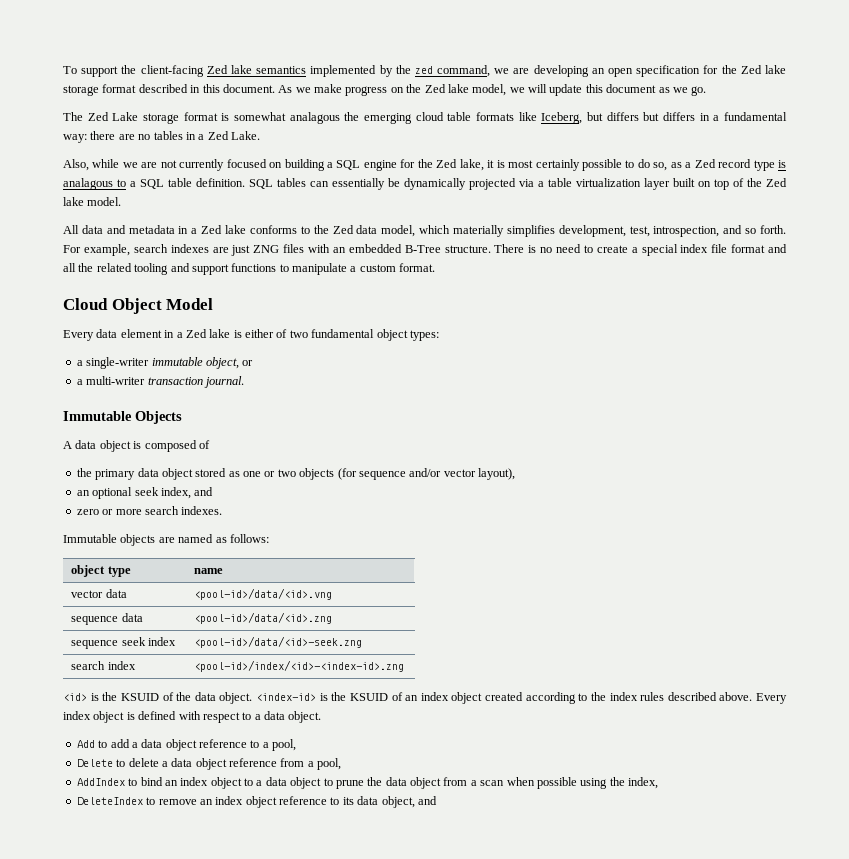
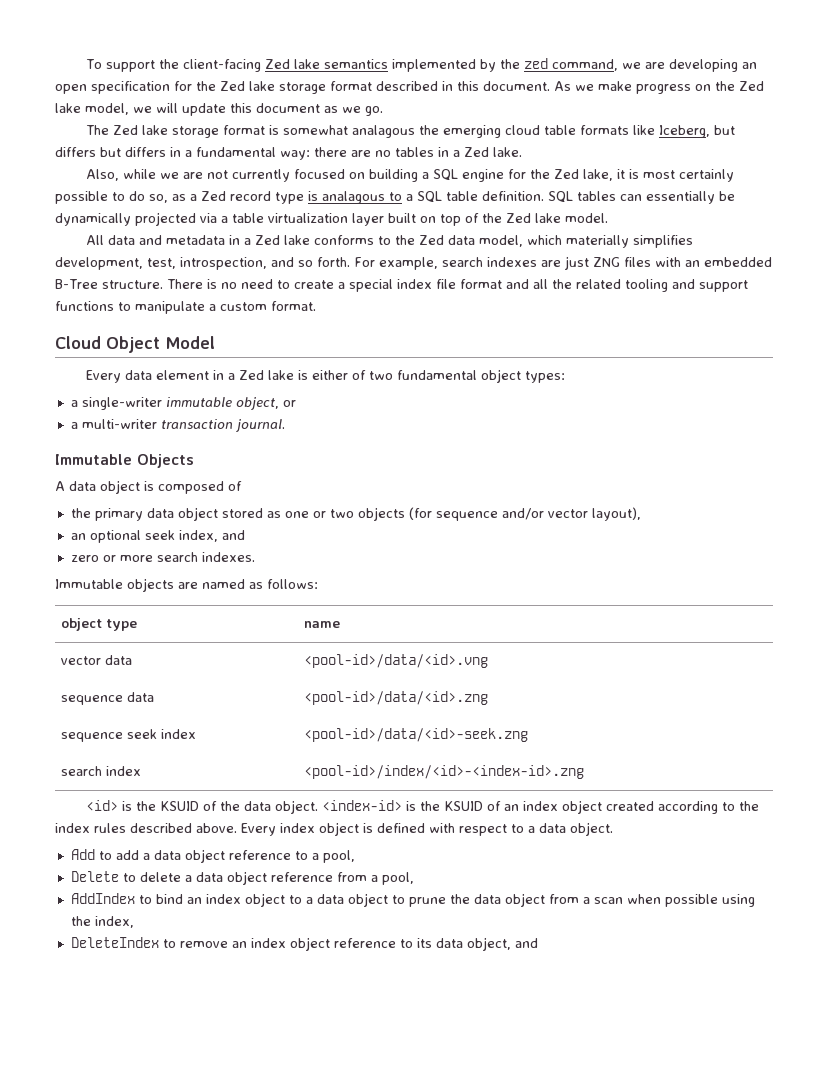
[112,112,139,121] Lake -> [142,125,169,135] lake
[231,131,260,140] Lake. -> [493,147,522,157] lake.

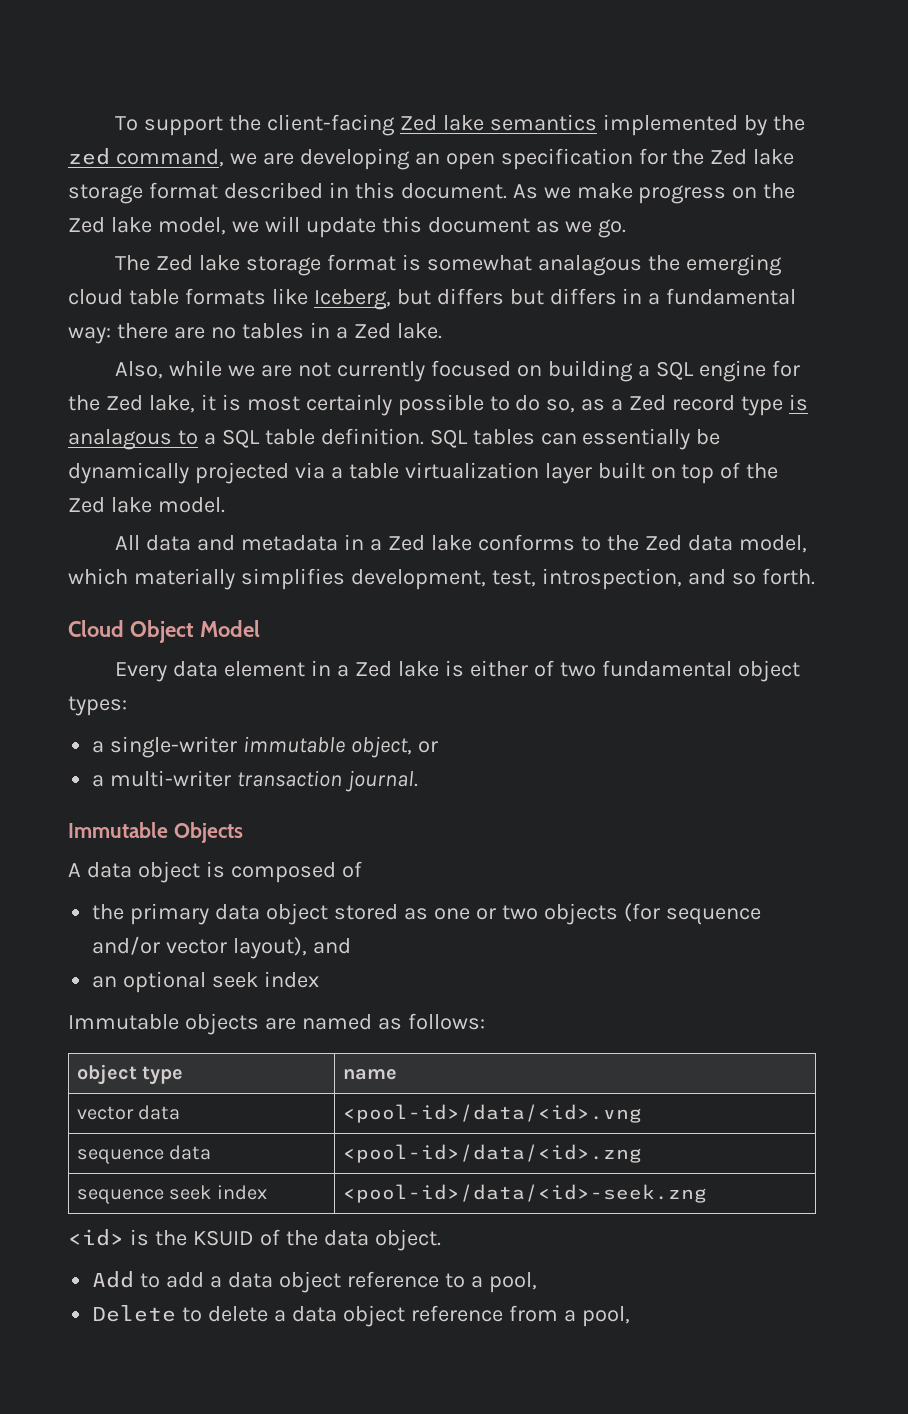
[354,256,772,270] [55,279,748,292] [55,301,316,314] For example, search indexes are just ZNG files with an embedded B-Tree structure. There is no need to create a special index file format and all the related tooling and support functions to manipulate a custom format. -> (815, 576) none
(641, 514) none -> [313,938,352,954] and
[178,530,245,542] [70,552,255,562] index, and // zero or more search indexes. -> [264,971,320,988] index
[61,766,142,776] [304,765,585,779] // search index | <pool-id>/index/<id>-<index-id>.zng -> (707, 1193) none
[322,800,760,814] [55,822,613,836] <index-id> is the KSUID of an index object created according to the index rules described above. Every index object is defined with respect to a data object. -> (441, 1240) none
[70,893,755,907] [70,916,134,928] [70,937,538,951] // AddIndex to bind an index object to a data object to prune the data object from a scan when possible using the index, // DeleteIndex to remove an index object reference to its data object, and -> (630, 1316) none

